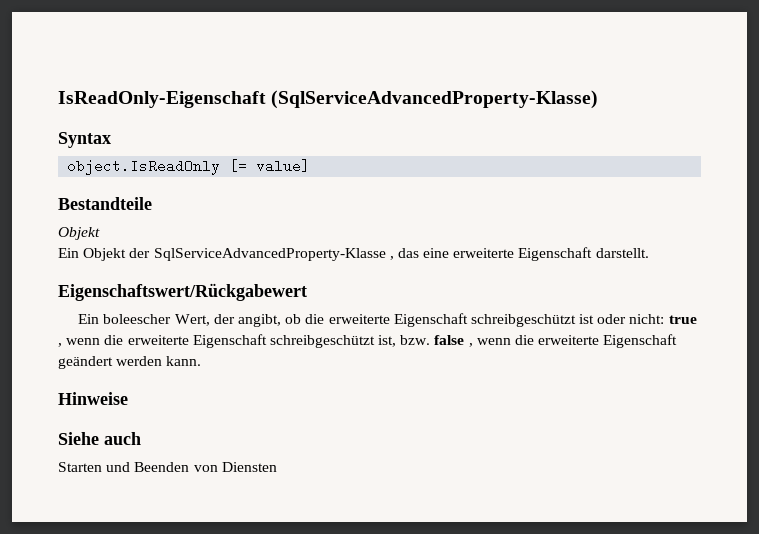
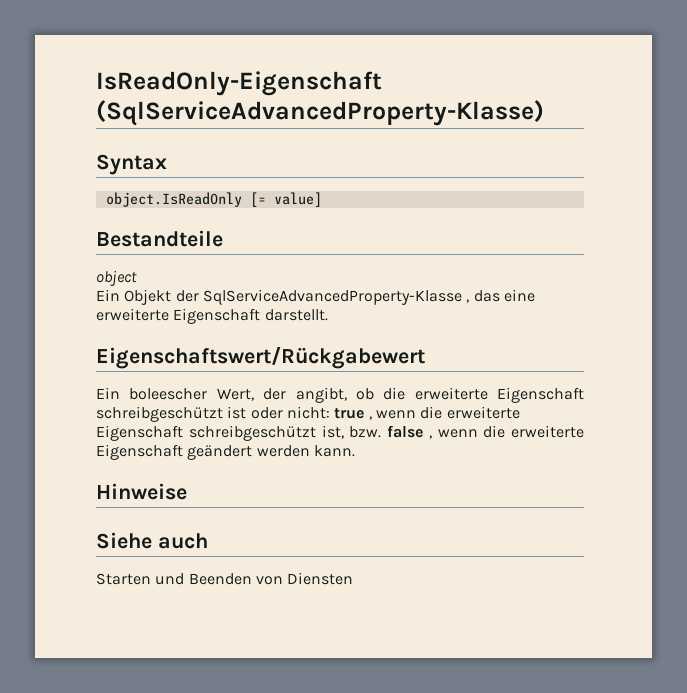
[58,227,100,240] Objekt -> [96,270,137,286] object

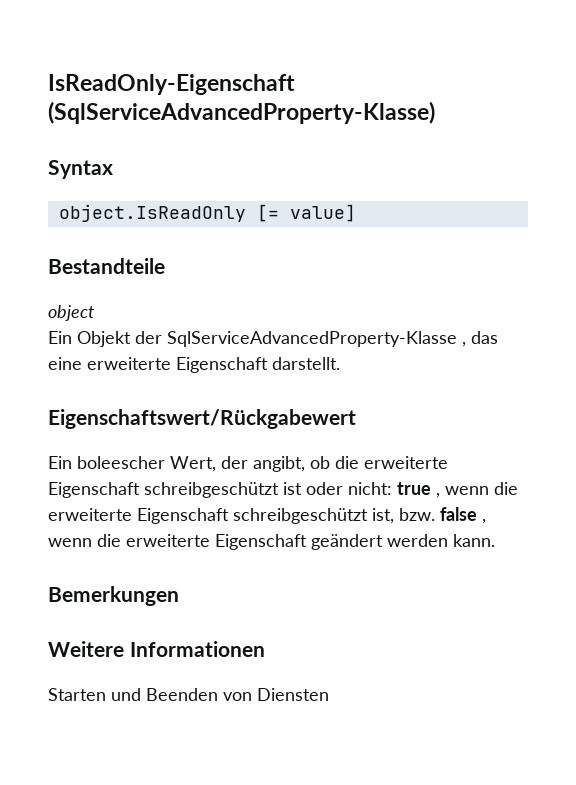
[96,483,187,500] [96,532,208,549] Hinweise // Siehe auch -> [48,586,179,606] [48,641,265,657] Bemerkungen // Weitere Informationen

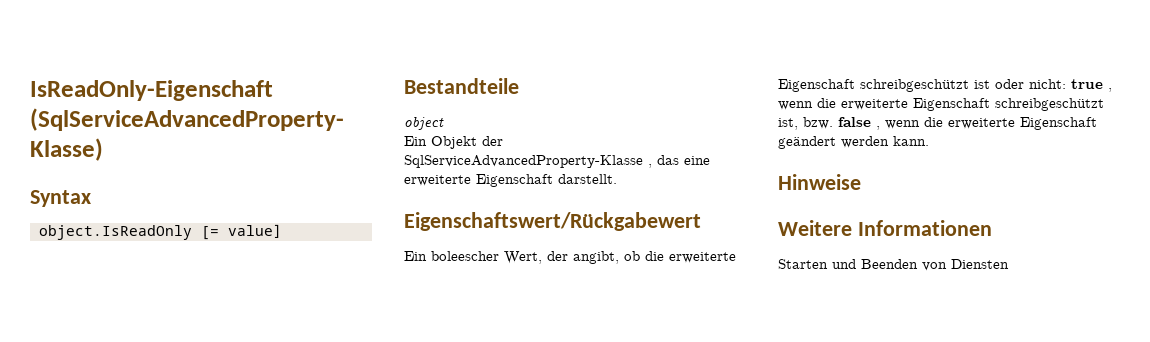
[48,586,179,606] Bemerkungen -> [778,174,861,190] Hinweise

